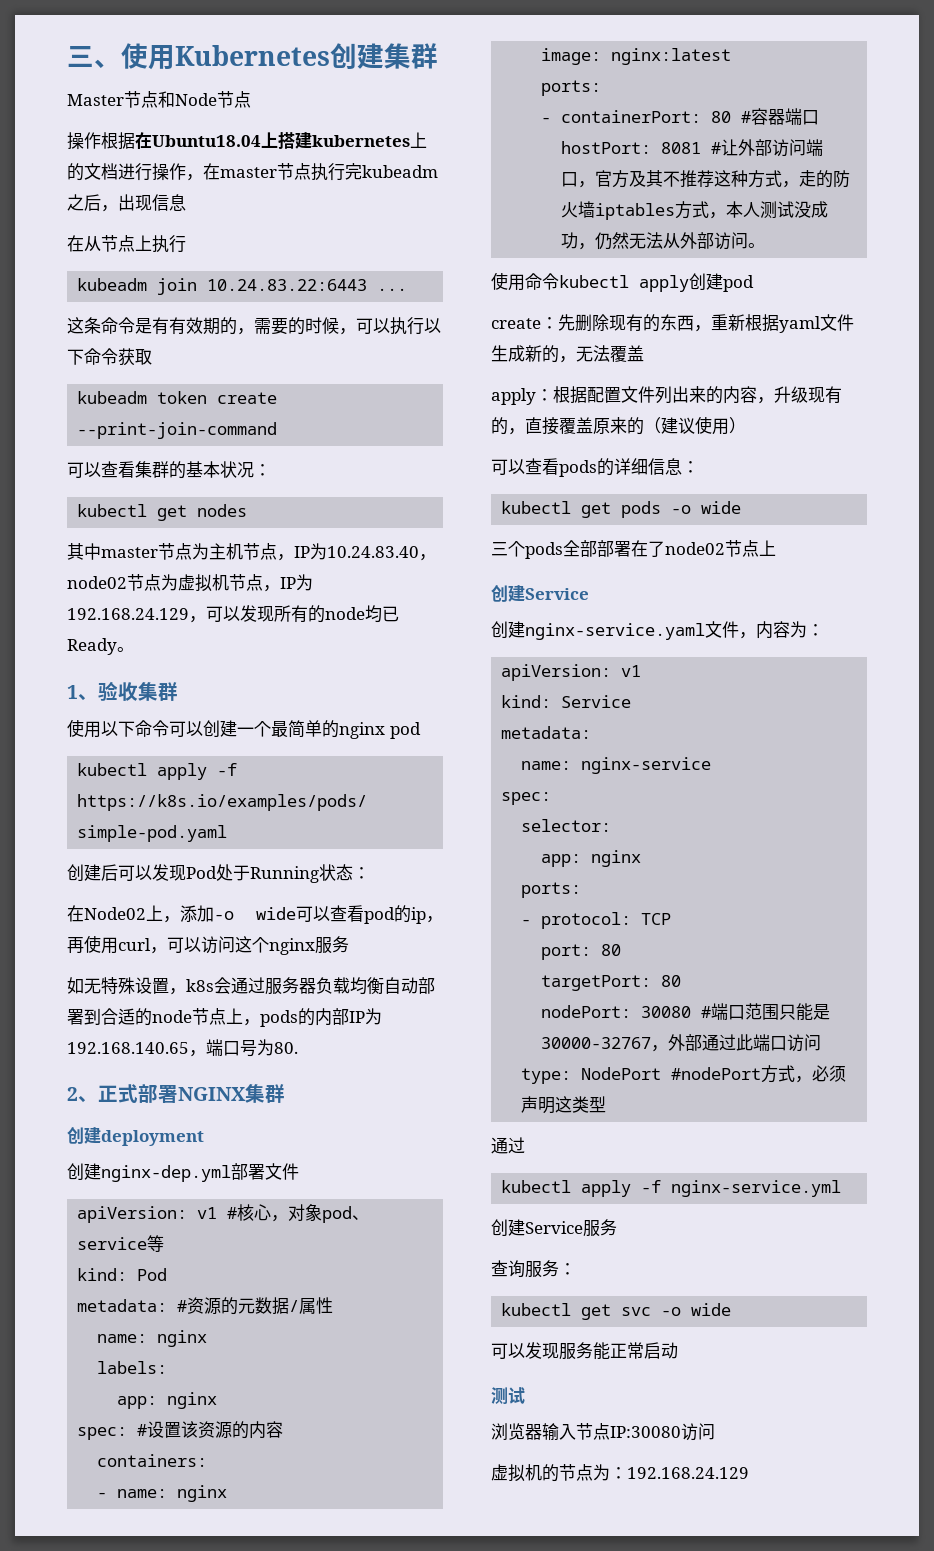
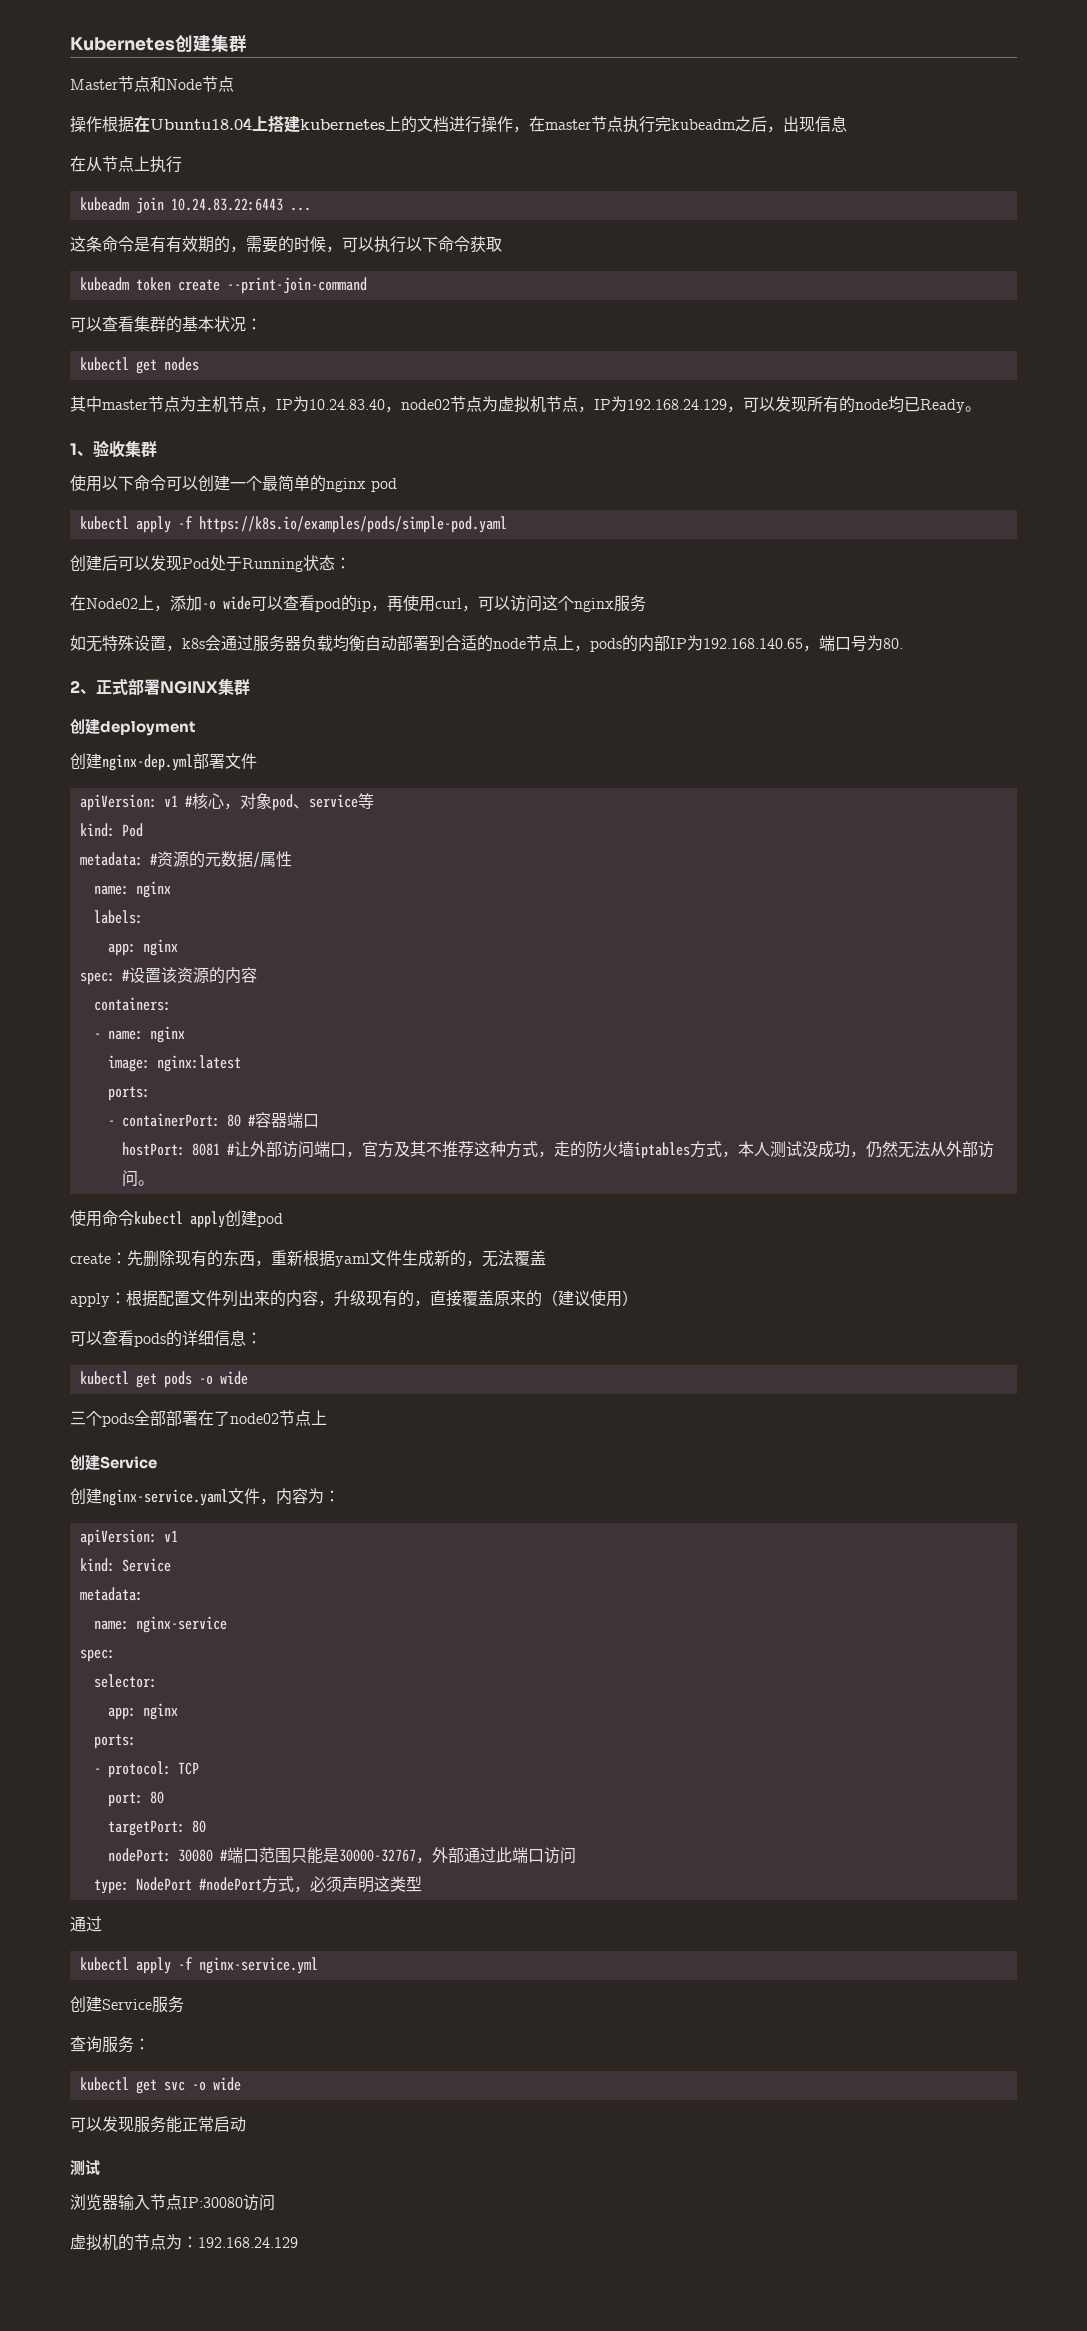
[67,43,175,70] 三、使用 -> (70, 44) none

